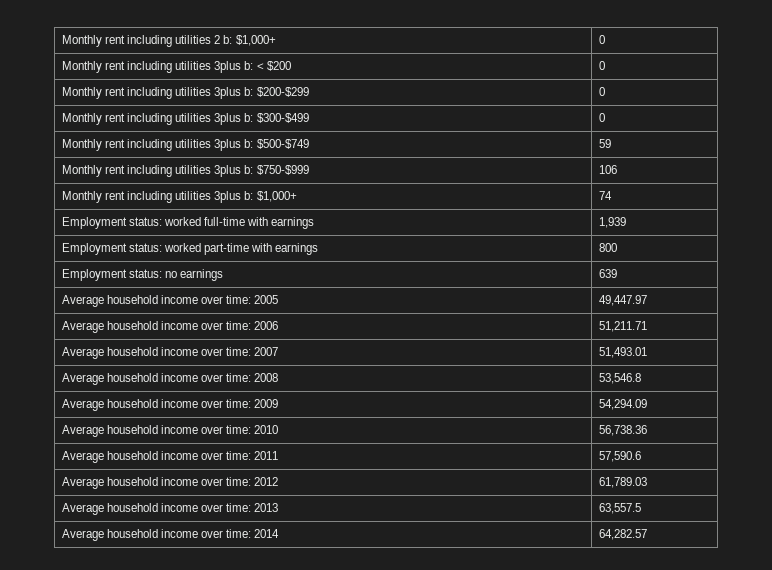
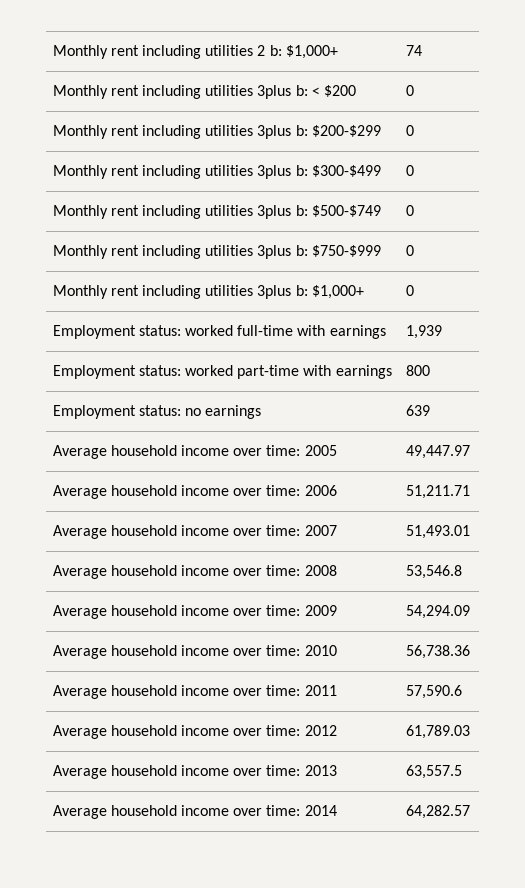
[598,35,605,44] 0 -> [405,45,422,56] 74
[598,139,611,148] 59 -> [405,205,414,216] 0
[598,165,617,174] 106 -> [405,245,414,256] 0
[598,191,612,200] 74 -> [405,285,414,296] 0

